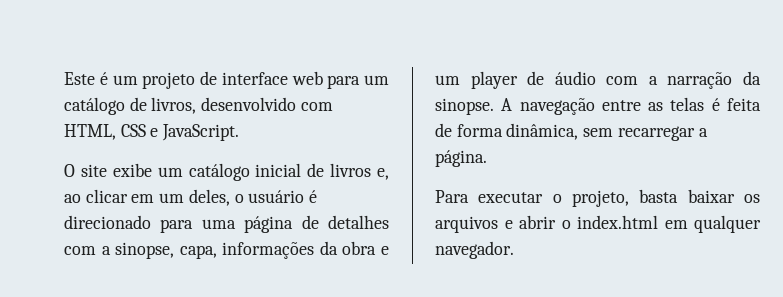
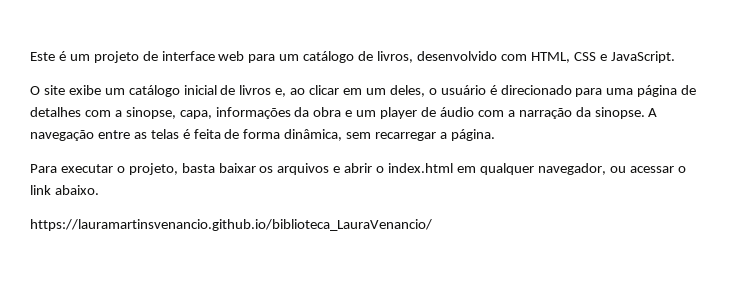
[435,241,514,259] navegador. -> [537,163,686,175] [30,185,99,195] [30,219,432,231] navegador, ou acessar o link abaixo. // https://lauramartinsvenancio.github.io/biblioteca_LauraVenancio/

